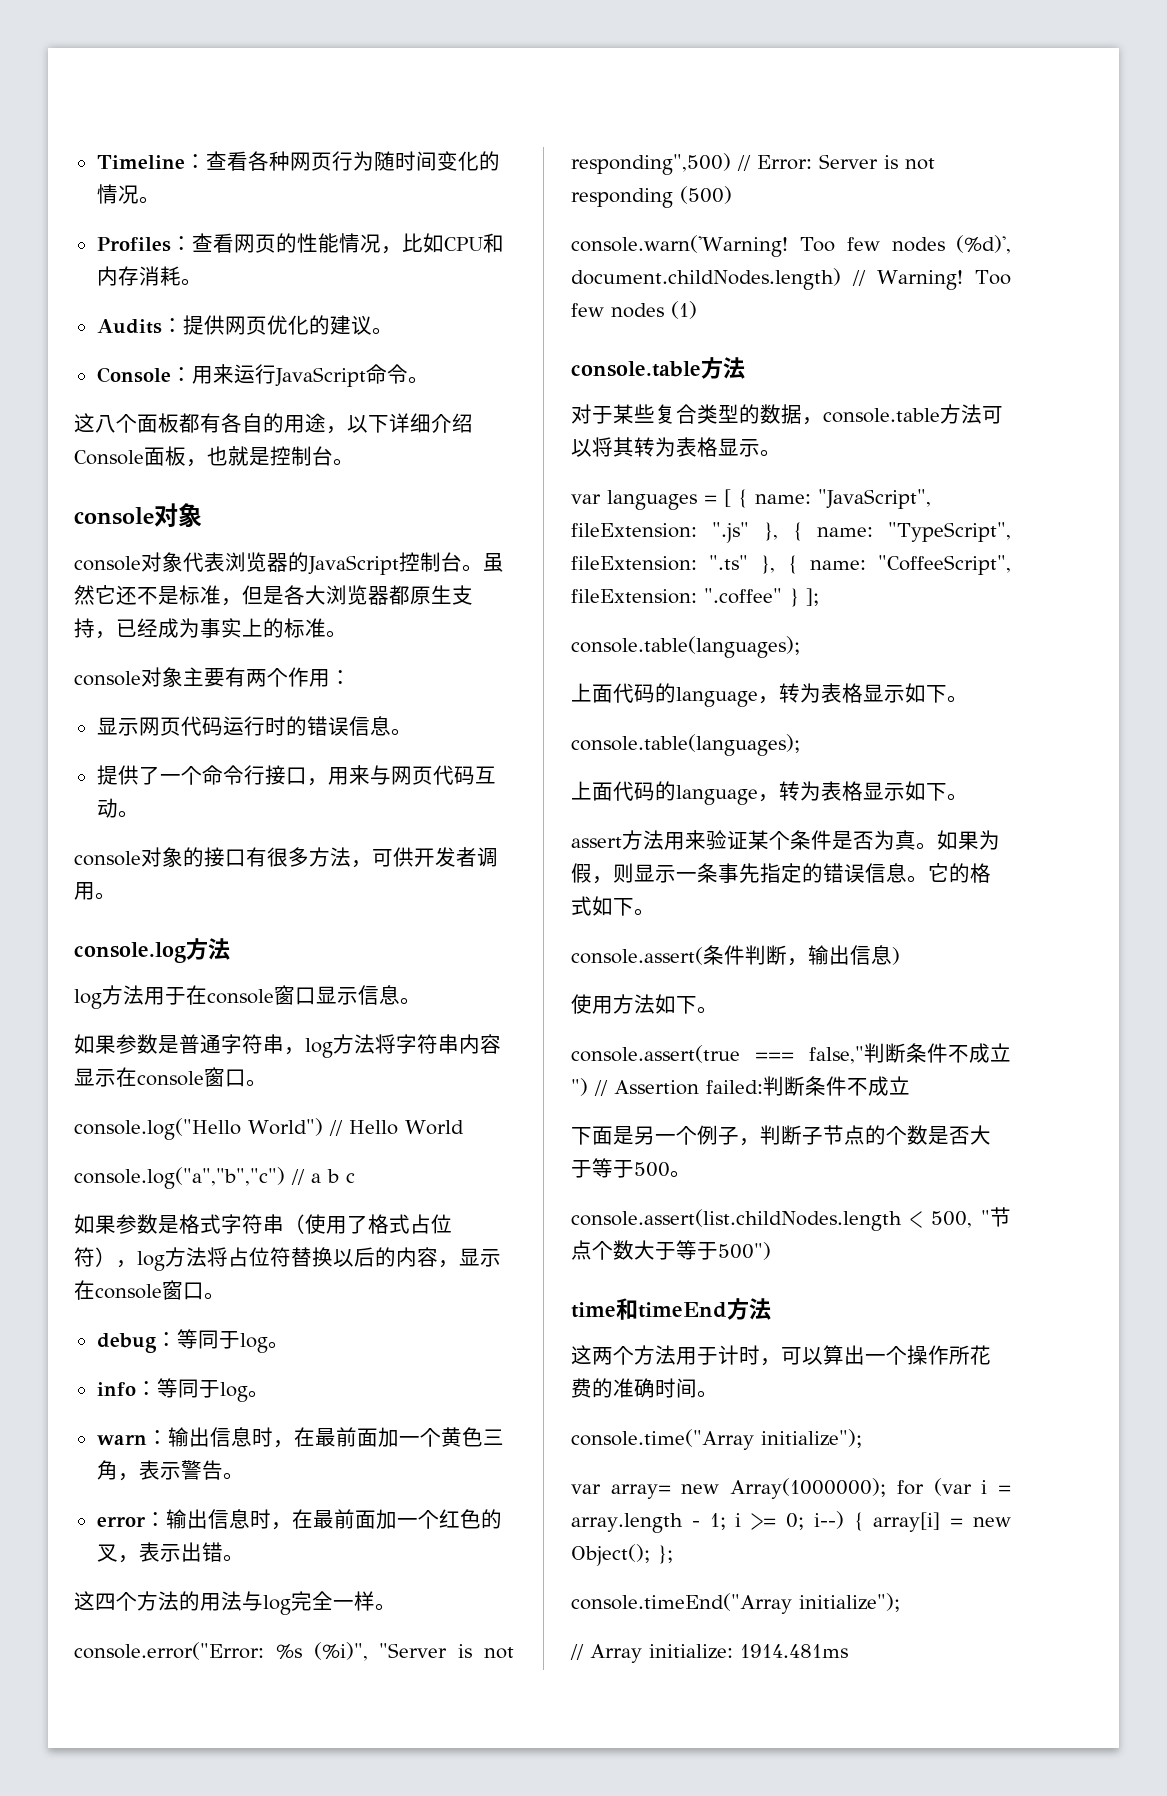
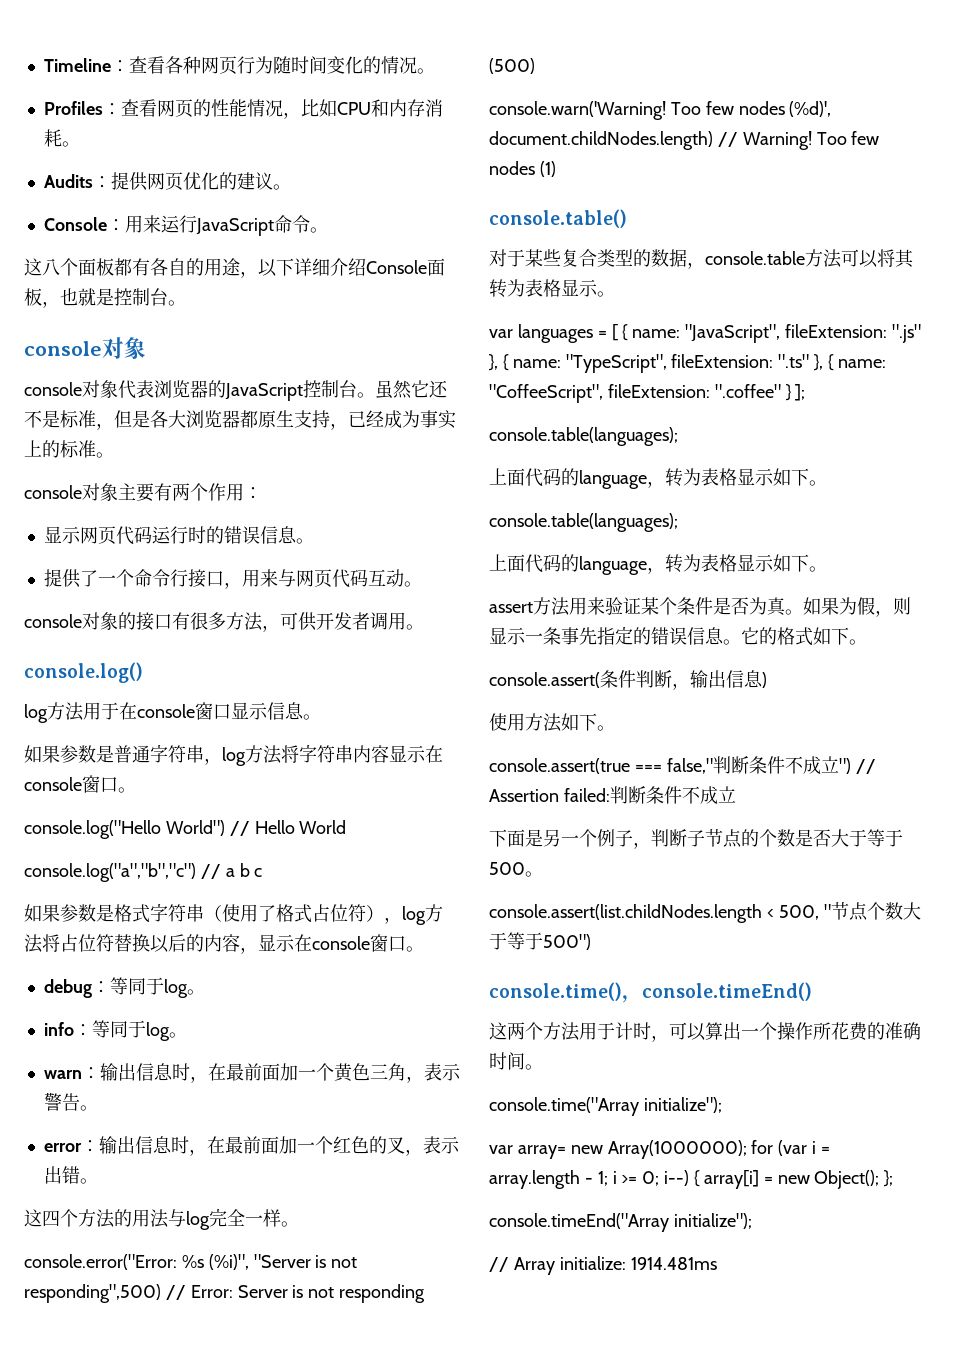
[74,938,230,963] console.log方法 -> [24,662,143,683] console.log()
[571,357,745,379] console.table方法 -> [489,209,627,228] console.table()
[571,1298,771,1320] time和timeEnd方法 -> [489,982,812,1003] console.time()，console.timeEnd()

